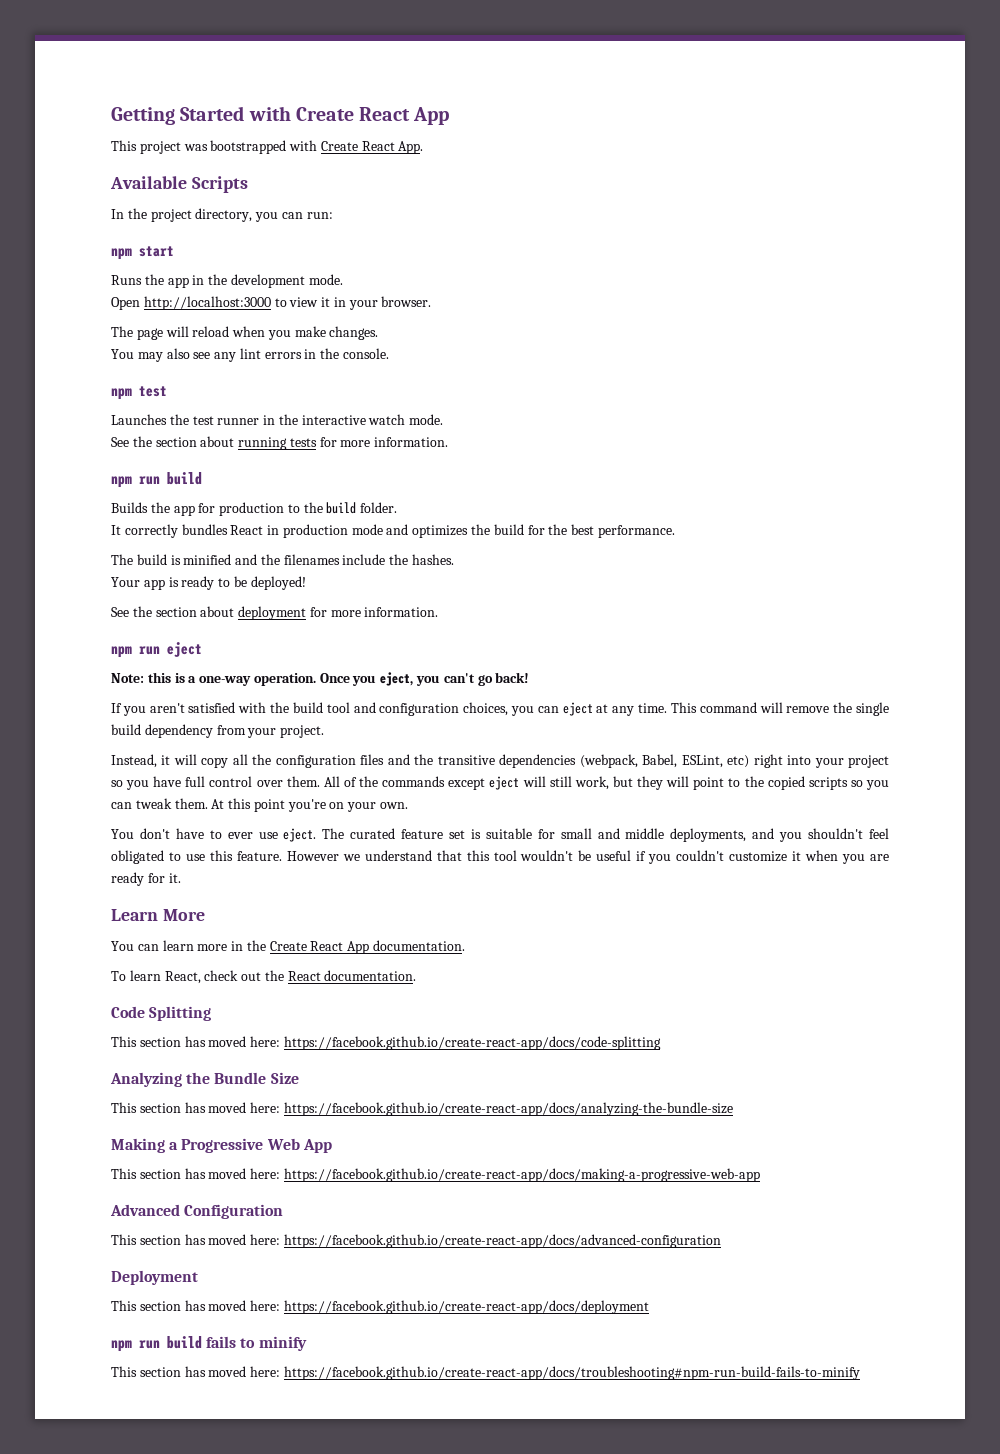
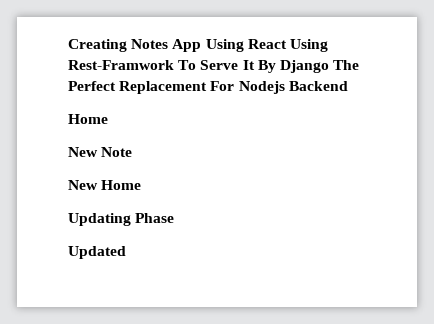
[111,106,450,125] [111,140,424,154] [110,176,248,193] [111,208,333,222] [111,246,174,260] [111,274,343,288] [111,296,432,310] [111,326,379,340] [111,348,390,362] [111,386,167,400] [111,414,444,425] [111,436,449,450] [111,472,202,488] [111,502,398,516] [111,524,675,538] [111,554,455,565] [111,576,306,590] [111,606,439,620] [111,642,202,658] [111,672,530,686] [111,702,890,716] [111,724,325,738] [111,754,890,768] [111,776,890,790] [111,798,409,812] [111,828,890,842] [111,850,890,864] [111,872,181,886] [111,909,205,921] [111,940,466,954] [111,970,417,984] [111,1006,212,1021] [111,1036,661,1050] [110,1072,299,1087] [111,1102,733,1116] [111,1138,332,1153] [111,1168,760,1182] [110,1204,284,1219] [111,1234,721,1248] [111,1270,198,1285] [111,1300,649,1314] [111,1336,307,1352] [111,1366,860,1380] Getting Started with Create React App // This project was bootstrapped with Create React App. // Available Scripts // In the project directory, you can run: // npm start // Runs the app in the development mode. // Open http://localhost:3000 to view it in your browser. // The page will reload when you make changes. // You may also see any lint errors in the console. // npm test // Launches the test runner in the interactive watch mode. // See the section about running tests for more information. // npm run build // Builds the app for production to the build folder. // It correctly bundles React in production mode and optimizes the build for the best performance. // The build is minified and the filenames include the hashes. // Your app is ready to be deployed! // See the section about deployment for more information. // npm run eject // Note: this is a one-way operation. Once you eject, you can't go back! // If you aren't satisfied with the build tool and configuration choices, you can eject at any time. This command will remove the single build dependency from your project. // Instead, it will copy all the configuration files and the transitive dependencies (webpack, Babel, ESLint, etc) right into your project so you have full control over them. All of the commands except eject will still work, but they will point to the copied scripts so you can tweak them. At this point you're on your own. // You don't have to ever use eject. The curated feature set is suitable for small and middle deployments, and you shouldn't feel obligated to use this feature. However we understand that this tool wouldn't be useful if you couldn't customize it when you are ready for it. // Learn More // You can learn more in the Create React App documentation. // To learn React, check out the React documentation. // Code Splitting // This section has moved here: https://facebook.github.io/create-react-app/docs/code-splitting // Analyzing the Bundle Size // This section has moved here: https://facebook.github.io/create-react-app/docs/analyzing-the-bundle-size // Making a Progressive Web App // This section has moved here: https://facebook.github.io/create-react-app/docs/making-a-progressive-web-app // Advanced Configuration // This section has moved here: https://facebook.github.io/create-react-app/docs/advanced-configuration // Deployment // This section has moved here: https://facebook.github.io/create-react-app/docs/deployment // npm run build fails to minify // This section has moved here: https://facebook.github.io/create-react-app/docs/troubleshooting#npm-run-build-fails-to-minify -> [68,39,328,52] [68,60,360,73] [68,81,348,94] [68,114,108,124] [68,147,133,157] [68,180,142,190] [68,213,175,226] [68,246,126,259] Creating Notes App Using React Using Rest-Framwork To Serve It By Django The Perfect Replacement For Nodejs Backend // Home // New Note // New Home // Updating Phase // Updated

